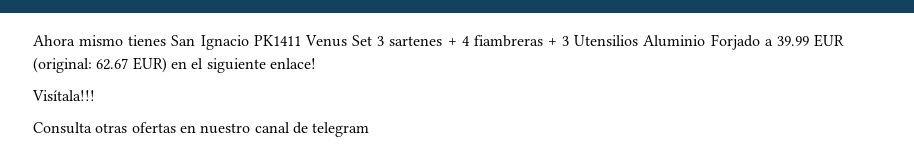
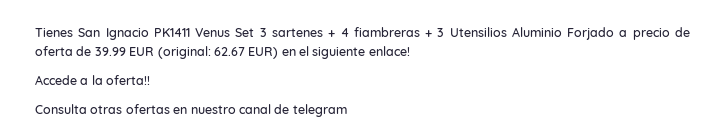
[33,35,167,46] Ahora mismo tienes -> [35,28,73,37] Tienes
(773, 42) none -> [632,27,691,40] [35,46,92,56] precio de oferta de
[32,90,95,101] Visítala!!! -> [35,75,151,85] Accede a la oferta!!

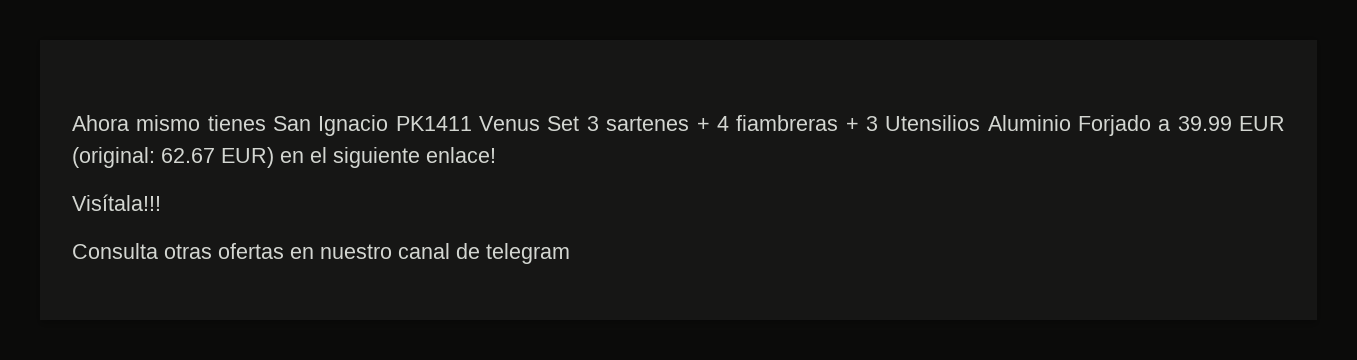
[35,28,73,37] Tienes -> [72,115,266,131] Ahora mismo tienes
[632,27,691,40] [35,46,92,56] precio de oferta de -> (1171, 125) none
[35,75,151,85] Accede a la oferta!! -> [72,194,161,211] Visítala!!!

